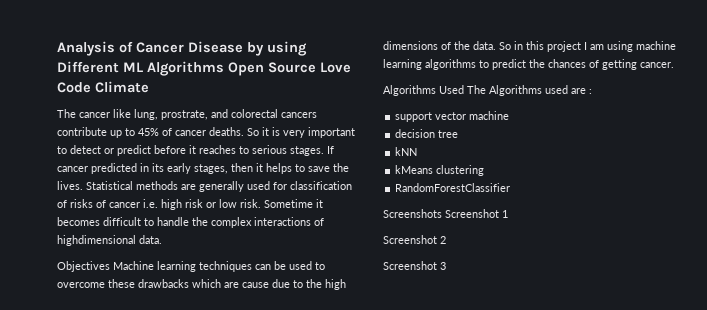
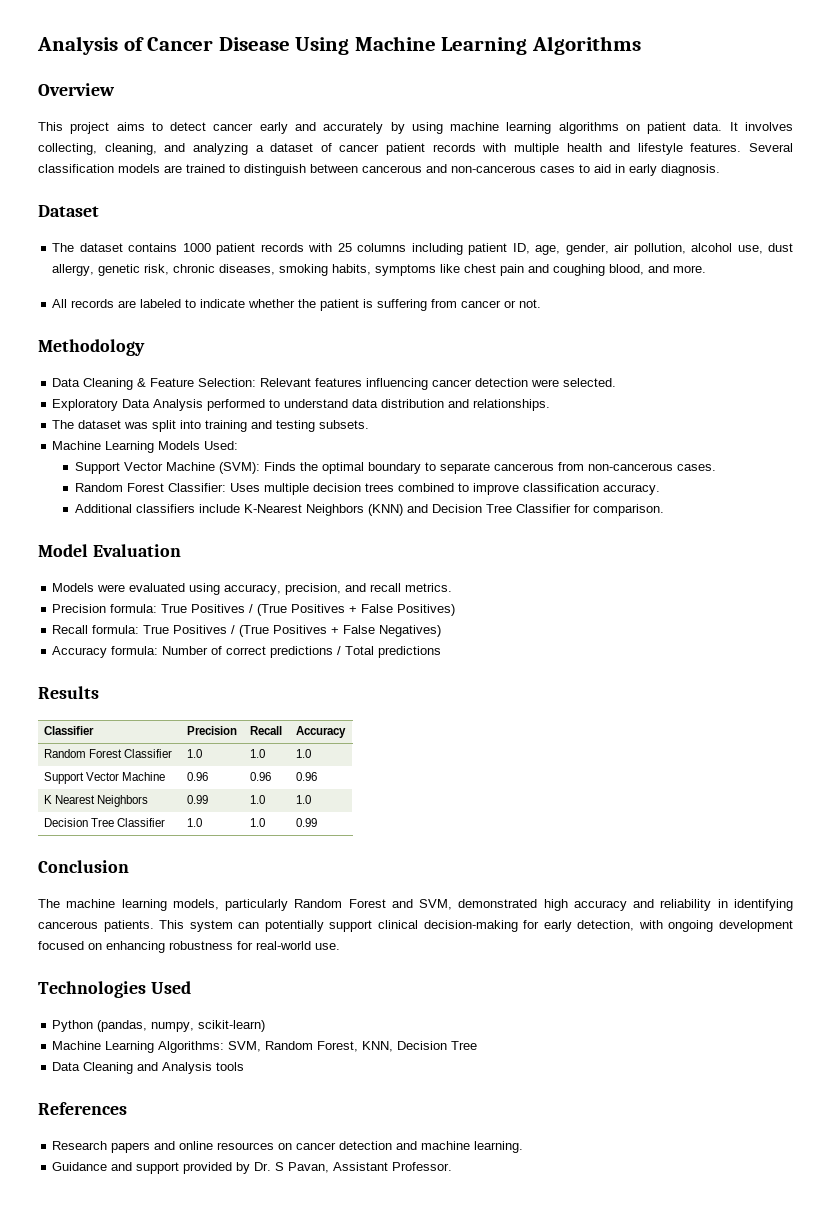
[247,41,307,56] [57,61,351,76] [57,81,149,93] [57,109,317,120] [57,127,355,138] [57,145,334,156] [57,163,349,174] [57,181,352,192] [57,199,323,210] [57,217,324,228] [57,235,162,246] [57,261,325,272] [57,279,346,290] [383,41,676,52] [383,59,674,70] [383,85,592,96] [395,111,510,122] [395,129,459,138] [395,147,418,156] [395,165,485,176] [395,183,511,192] [383,209,508,218] [383,235,446,244] [383,261,446,270] by using Different ML Algorithms Open Source Love Code Climate // The cancer like lung, prostrate, and colorectal cancers contribute up to 45% of cancer deaths. So it is very important to detect or predict before it reaches to serious stages. If cancer predicted in its early stages, then it helps to save the lives. Statistical methods are generally used for classification of risks of cancer i.e. high risk or low risk. Sometime it becomes difficult to handle the complex interactions of highdimensional data. // Objectives Machine learning techniques can be used to overcome these drawbacks which are cause due to the high dimensions of the data. So in this project I am using machine learning algorithms to predict the chances of getting cancer. // Algorithms Used The Algorithms used are : // support vector machine // decision tree // kNN // kMeans clustering // RandomForestClassifier // Screenshots Screenshot 1 // Screenshot 2 // Screenshot 3 -> [295,36,641,55] [38,83,115,96] [38,122,794,134] [38,143,793,155] [38,164,720,176] [38,205,99,217] [52,243,794,255] [52,264,707,276] [52,299,542,311] [38,339,145,356] [52,378,617,390] [52,399,551,411] [52,420,370,432] [52,441,239,453] [74,462,716,474] [74,483,660,495] [74,504,664,516] [38,544,181,557] [52,583,453,595] [52,604,456,616] [52,625,442,637] [52,646,442,658] [38,686,99,699] [44,726,95,735] [187,726,238,735] [250,726,283,735] [296,726,347,738] [44,749,173,758] [187,749,203,758] [250,749,266,758] [296,749,312,758] [44,772,166,784] [187,772,209,781] [250,772,272,781] [296,772,318,781] [44,795,149,807] [187,795,209,804] [250,795,266,804] [296,795,312,804] [44,818,166,827] [187,818,203,827] [250,818,266,827] [296,818,318,827] [38,860,129,873] [38,899,793,911] [38,920,793,932] [38,941,340,953] [38,981,191,998] [52,1020,266,1032] [52,1041,478,1053] [52,1062,245,1074] [38,1102,127,1115] [52,1141,524,1153] [52,1162,453,1174] Using Machine Learning Algorithms // Overview // This project aims to detect cancer early and accurately by using machine learning algorithms on patient data. It involves collecting, cleaning, and analyzing a dataset of cancer patient records with multiple health and lifestyle features. Several classification models are trained to distinguish between cancerous and non-cancerous cases to aid in early diagnosis. // Dataset // The dataset contains 1000 patient records with 25 columns including patient ID, age, gender, air pollution, alcohol use, dust allergy, genetic risk, chronic diseases, smoking habits, symptoms like chest pain and coughing blood, and more. // All records are labeled to indicate whether the patient is suffering from cancer or not. // Methodology // Data Cleaning & Feature Selection: Relevant features influencing cancer detection were selected. // Exploratory Data Analysis performed to understand data distribution and relationships. // The dataset was split into training and testing subsets. // Machine Learning Models Used: // Support Vector Machine (SVM): Finds the optimal boundary to separate cancerous from non-cancerous cases. // Random Forest Classifier: Uses multiple decision trees combined to improve classification accuracy. // Additional classifiers include K-Nearest Neighbors (KNN) and Decision Tree Classifier for comparison. // Model Evaluation // Models were evaluated using accuracy, precision, and recall metrics. // Precision formula: True Positives / (True Positives + False Positives) // Recall formula: True Positives / (True Positives + False Negatives) // Accuracy formula: Number of correct predictions / Total predictions // Results // Classifier | Precision | Recall | Accuracy // Random Forest Classifier | 1.0 | 1.0 | 1.0 // Support Vector Machine | 0.96 | 0.96 | 0.96 // K Nearest Neighbors | 0.99 | 1.0 | 1.0 // Decision Tree Classifier | 1.0 | 1.0 | 0.99 // Conclusion // The machine learning models, particularly Random Forest and SVM, demonstrated high accuracy and reliability in identifying cancerous patients. This system can potentially support clinical decision-making for early detection, with ongoing development focused on enhancing robustness for real-world use. // Technologies Used // Python (pandas, numpy, scikit-learn) // Machine Learning Algorithms: SVM, Random Forest, KNN, Decision Tree // Data Cleaning and Analysis tools // References // Research papers and online resources on cancer detection and machine learning. // Guidance and support provided by Dr. S Pavan, Assistant Professor.

